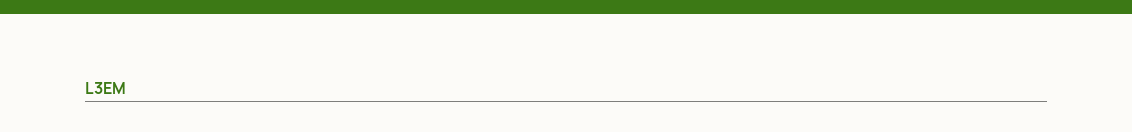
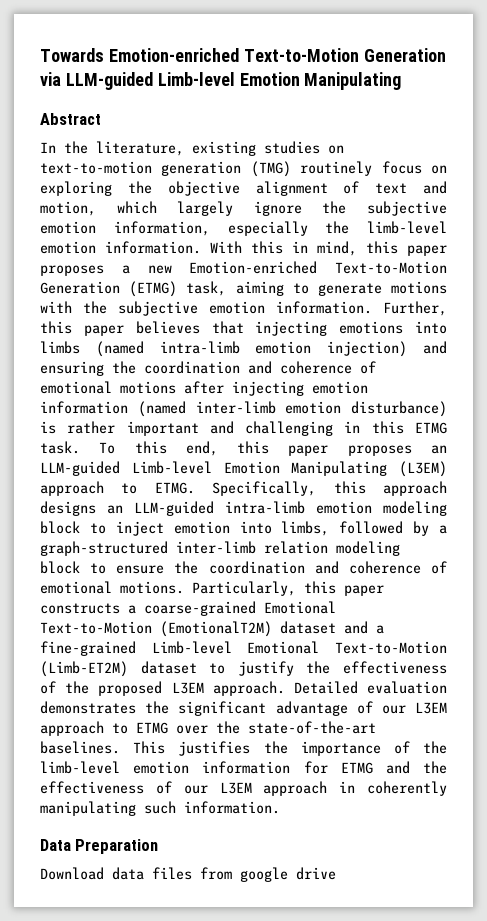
[85,82,126,94] L3EM -> [40,48,446,62] [40,72,402,90] [40,113,101,125] [40,141,344,156] [40,161,447,177] [40,181,447,196] [40,201,447,216] [40,221,447,236] [40,241,447,256] [40,261,447,276] [40,281,447,297] [40,301,447,316] [40,321,447,336] [40,341,447,357] [40,361,376,376] [40,381,368,396] [40,401,447,417] [40,421,447,436] [40,441,447,456] [40,461,447,477] [40,481,447,496] [40,501,447,516] [40,521,447,536] [40,541,400,556] [40,561,448,574] [40,581,384,596] [40,601,336,616] [40,621,384,637] [40,641,448,656] [40,661,447,677] [40,681,447,696] [40,701,448,716] [40,721,376,736] [40,741,448,756] [40,761,448,774] [40,781,447,796] [40,801,280,816] [40,839,159,854] [40,867,336,882] Towards Emotion-enriched Text-to-Motion Generation via LLM-guided Limb-level Emotion Manipulating // Abstract // In the literature, existing studies on text-to-motion generation (TMG) routinely focus on exploring the objective alignment of text and motion, which largely ignore the subjective emotion information, especially the limb-level emotion information. With this in mind, this paper proposes a new Emotion-enriched Text-to-Motion Generation (ETMG) task, aiming to generate motions with the subjective emotion information. Further, this paper believes that injecting emotions into limbs (named intra-limb emotion injection) and ensuring the coordination and coherence of emotional motions after injecting emotion information (named inter-limb emotion disturbance) is rather important and challenging in this ETMG task. To this end, this paper proposes an LLM-guided Limb-level Emotion Manipulating (L3EM) approach to ETMG. Specifically, this approach designs an LLM-guided intra-limb emotion modeling block to inject emotion into limbs, followed by a graph-structured inter-limb relation modeling block to ensure the coordination and coherence of emotional motions. Particularly, this paper constructs a coarse-grained Emotional Text-to-Motion (EmotionalT2M) dataset and a fine-grained Limb-level Emotional Text-to-Motion (Limb-ET2M) dataset to justify the effectiveness of the proposed L3EM approach. Detailed evaluation demonstrates the significant advantage of our L3EM approach to ETMG over the state-of-the-art baselines. This justifies the importance of the limb-level emotion information for ETMG and the effectiveness of our L3EM approach in coherently manipulating such information. // Data Preparation // Download data files from google drive

